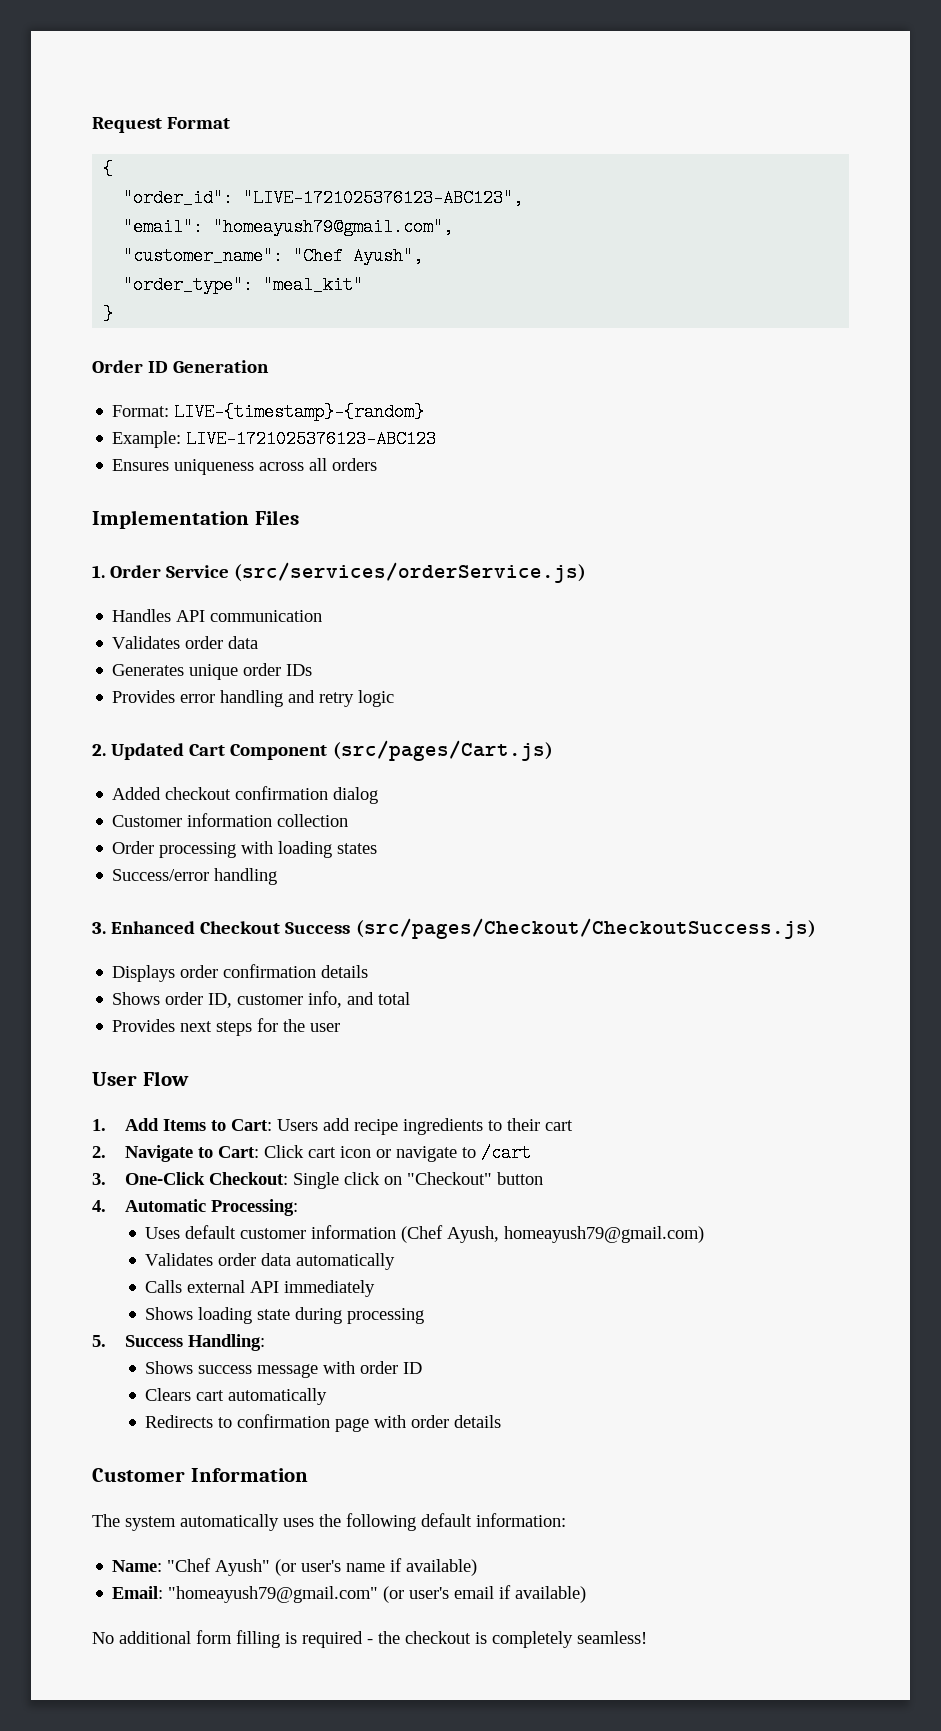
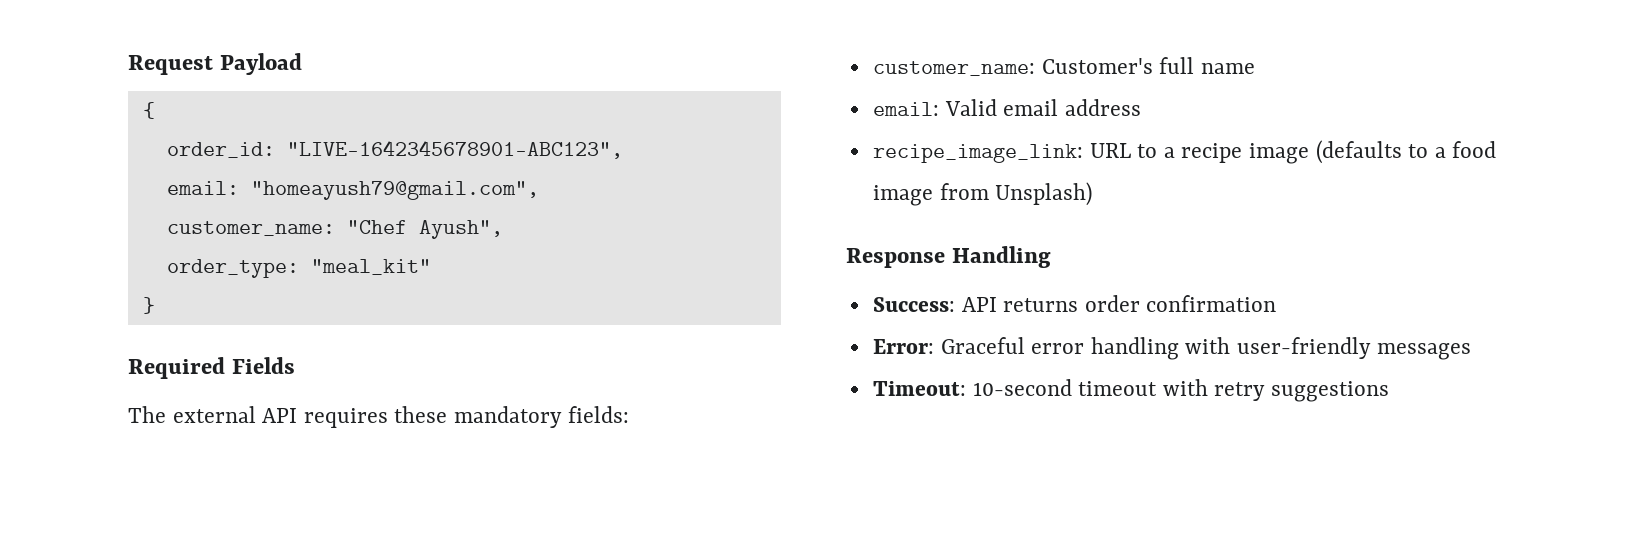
[167,117,231,129] Format -> [219,53,302,75] Payload
[123,189,524,207] [123,218,204,236] "order_id": "LIVE-1721025376123-ABC123", // "email": -> [166,140,623,159] [166,181,239,195] order_id: "LIVE-1642345678901-ABC123", // email:
[123,247,284,265] "customer_name": -> [166,221,335,236] customer_name:
[123,276,254,294] "order_type": -> [166,259,299,278] order_type:
[92,360,270,373] [112,403,425,421] [112,430,437,448] [112,458,378,475] [92,510,299,529] [92,562,587,583] [112,609,323,622] [112,636,259,649] [112,663,313,680] [112,690,395,707] [92,740,553,761] [112,786,379,804] [112,813,349,827] [112,841,378,858] [112,868,278,885] [92,918,816,939] [112,964,369,982] [112,991,411,1008] [112,1018,341,1036] [92,1071,189,1086] [92,1118,574,1135] [92,1144,532,1162] [92,1172,544,1189] [92,1199,299,1216] [145,1225,705,1243] [145,1253,396,1270] [145,1280,376,1297] [145,1307,425,1324] [92,1334,266,1351] [145,1361,423,1378] [145,1388,328,1405] [145,1414,502,1432] [92,1468,308,1482] [92,1513,566,1531] [112,1558,478,1576] [112,1585,587,1603] [92,1630,647,1648] Order ID Generation // Format: LIVE-{timestamp}-{random} // Example: LIVE-1721025376123-ABC123 // Ensures uniqueness across all orders // Implementation Files // 1. Order Service (src/services/orderService.js) // Handles API communication // Validates order data // Generates unique order IDs // Provides error handling and retry logic // 2. Updated Cart Component (src/pages/Cart.js) // Added checkout confirmation dialog // Customer information collection // Order processing with loading states // Success/error handling // 3. Enhanced Checkout Success (src/pages/Checkout/CheckoutSuccess.js) // Displays order confirmation details // Shows order ID, customer info, and total // Provides next steps for the user // User Flow // 1. Add Items to Cart: Users add recipe ingredients to their cart // 2. Navigate to Cart: Click cart icon or navigate to /cart // 3. One-Click Checkout: Single click on "Checkout" button // 4. Automatic Processing: // Uses default customer information (Chef Ayush, homeayush79@gmail.com) // Validates order data automatically // Calls external API immediately // Shows loading state during processing // 5. Success Handling: // Shows success message with order ID // Clears cart automatically // Redirects to confirmation page with order details // Customer Information // The system automatically uses the following default information: // Name: "Chef Ayush" (or user's name if available) // Email: "homeayush79@gmail.com" (or user's email if available) // No additional form filling is required - the checkout is completely seamless! -> [128,357,295,379] [128,406,629,428] [872,57,1255,76] [872,99,1141,116] [872,140,1497,164] [872,182,1093,206] [846,246,1051,268] [872,295,1277,312] [872,337,1471,360] [872,379,1390,402] Required Fields // The external API requires these mandatory fields: // customer_name: Customer's full name // email: Valid email address // recipe_image_link: URL to a recipe image (defaults to a food image from Unsplash) // Response Handling // Success: API returns order confirmation // Error: Graceful error handling with user-friendly messages // Timeout: 10-second timeout with retry suggestions

